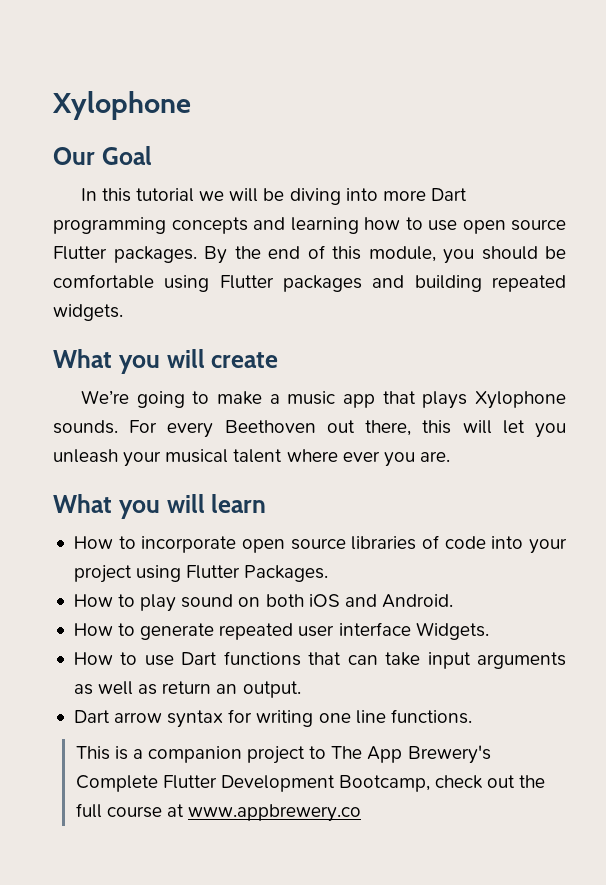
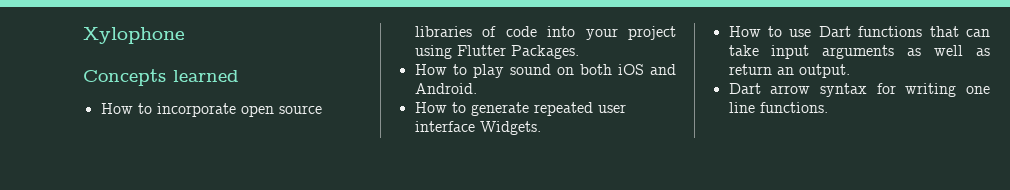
[53,146,152,165] [80,188,467,205] [53,217,566,234] [53,245,566,264] [53,274,566,292] [53,304,123,321] [53,349,279,374] [80,390,566,409] [53,420,566,438] [53,449,450,467] [53,494,267,519] Our Goal // In this tutorial we will be diving into more Dart programming concepts and learning how to use open source Flutter packages. By the end of this module, you should be comfortable using Flutter packages and building repeated widgets. // What you will create // We’re going to make a music app that plays Xylophone sounds. For every Beethoven out there, this will let you unleash your musical talent where ever you are. // What you will learn -> [83,69,239,86] Concepts learned
[75,745,491,764] [75,775,546,792] [75,803,361,822] // This is a companion project to The App Brewery's Complete Flutter Development Bootcamp, check out the full course at www.appbrewery.co -> (828, 107) none

